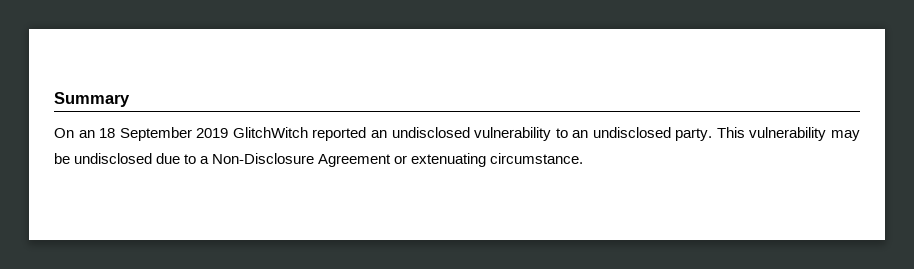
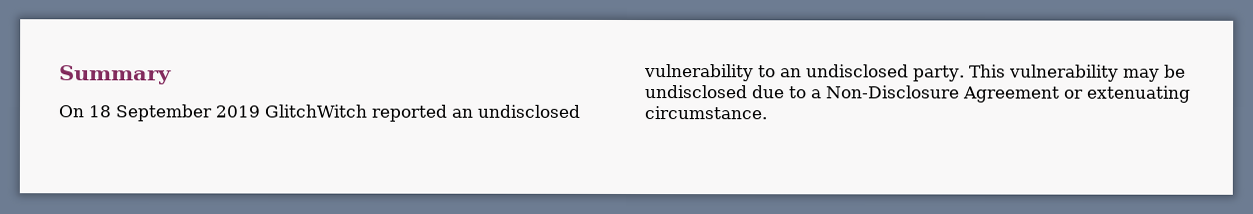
[78,130,95,138] an -> (85, 111) none

